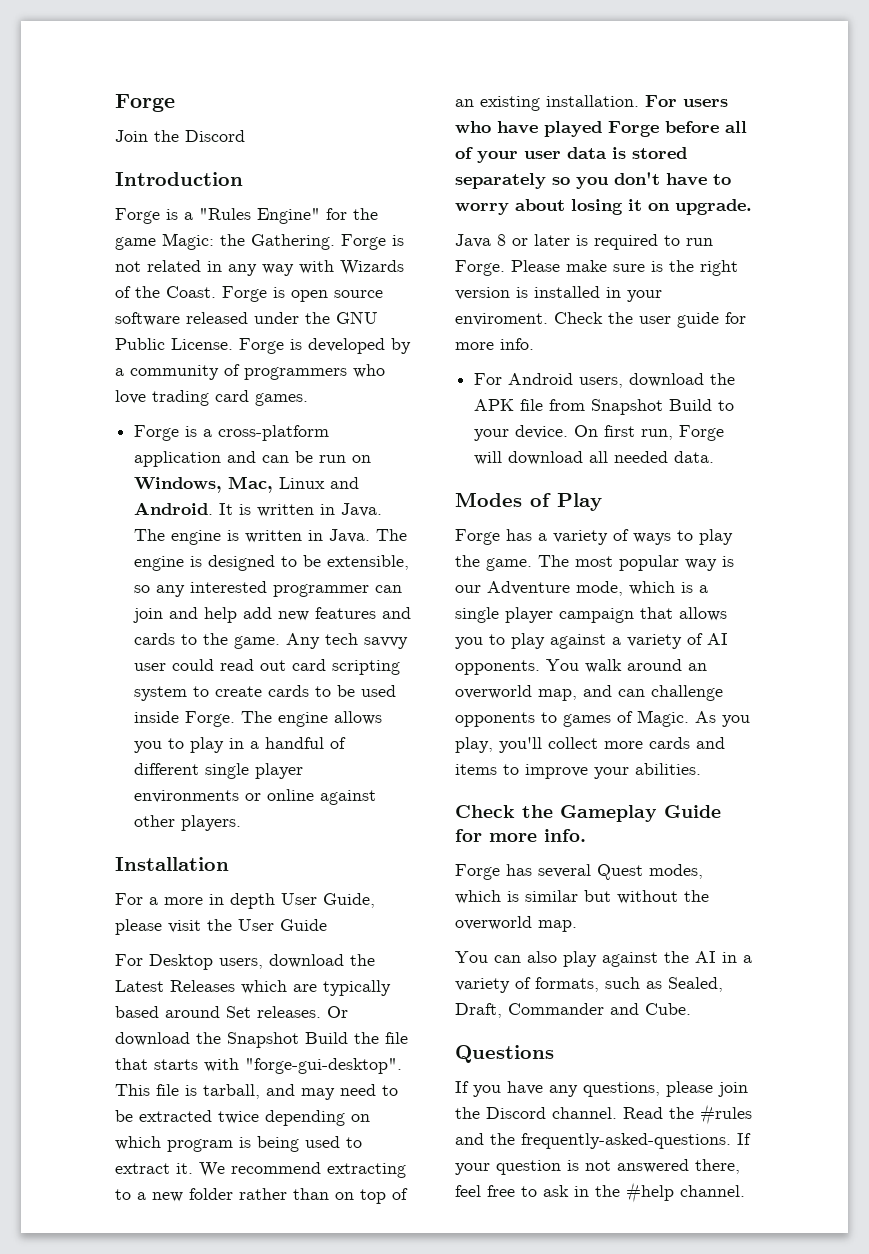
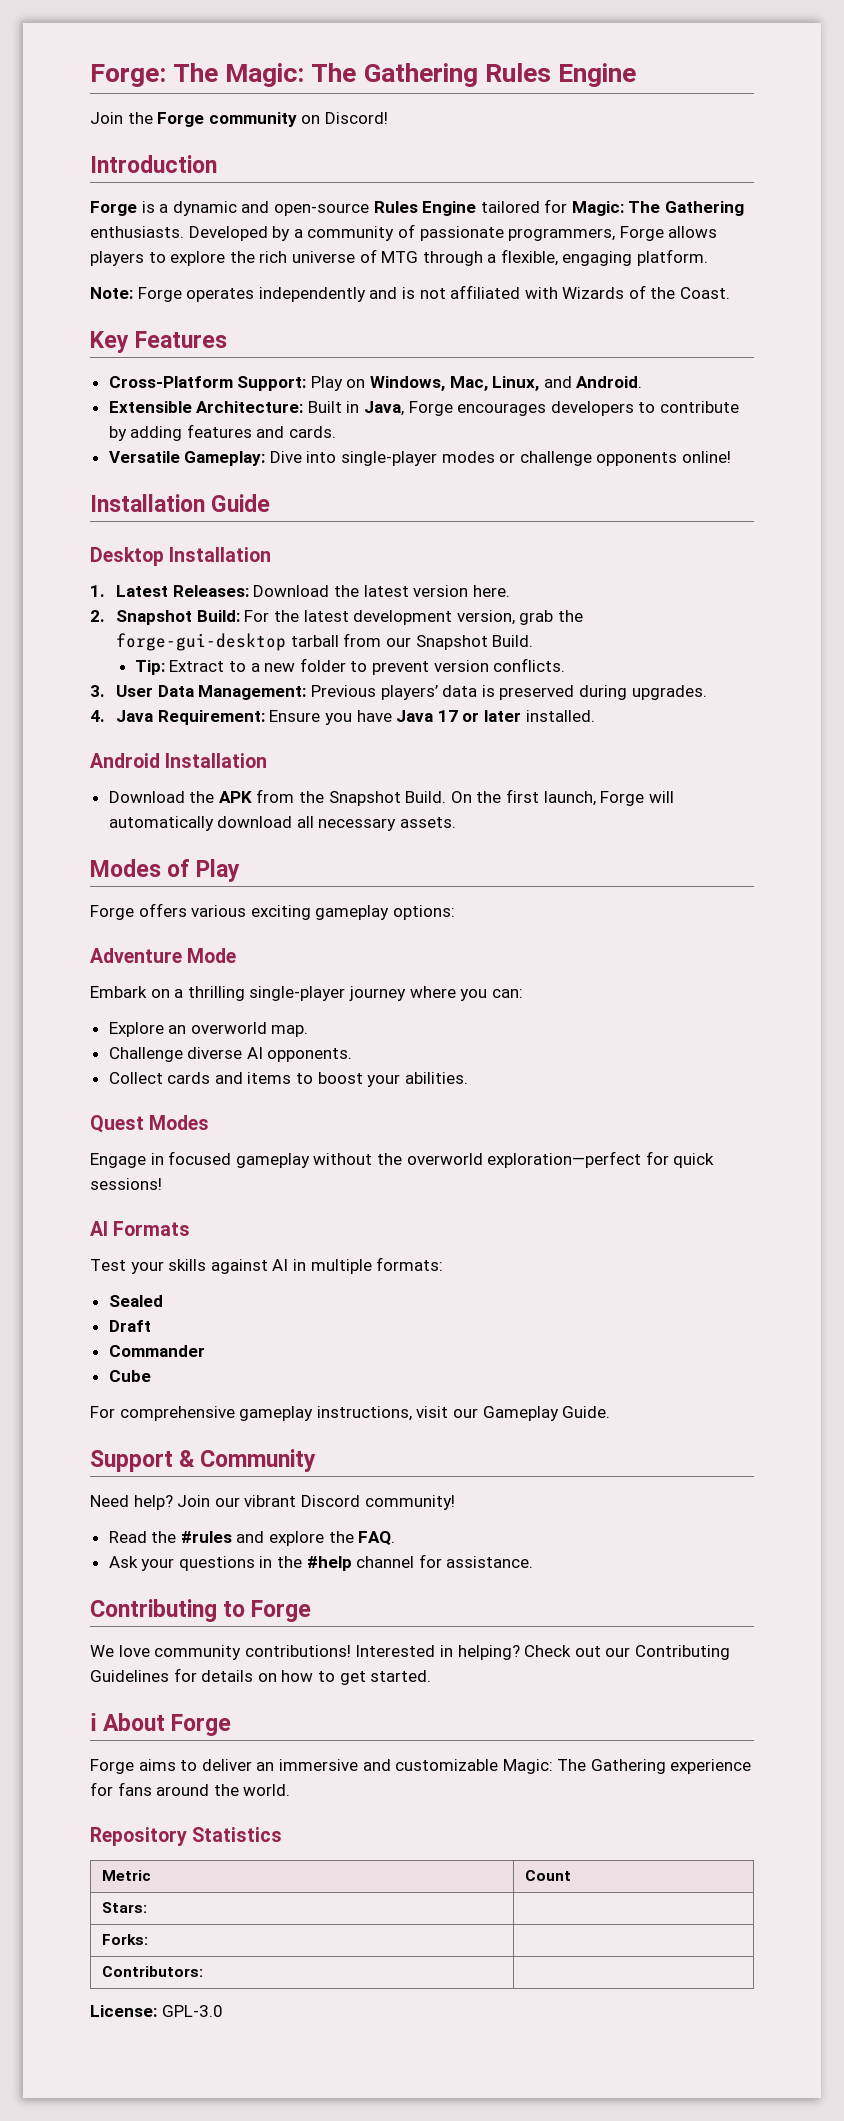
[115,94,175,112] [115,130,245,142] [115,172,243,186] [115,208,378,224] [115,233,404,250] [115,260,294,276] Forge // Join the Discord // Introduction // Forge is a "Rules Engine" for the game Magic: the Gathering. Forge is not related in any way -> [90,63,636,87] [90,112,388,127] [90,155,217,173] [90,199,745,216] [90,224,718,241] [90,249,709,266] [90,285,521,302] Forge: The Magic: The Gathering Rules Engine // Join the Forge community on Discord! // Introduction // Forge is a dynamic and open-source Rules Engine tailored for Magic: The Gathering enthusiasts. Developed by a community of passionate programmers, Forge allows players to explore the rich universe of MTG through a flexible, engaging platform. // Note: Forge operates independently and is not affiliated
[222,286,383,302] [115,311,378,326] [115,338,411,354] [115,364,385,380] [115,390,308,406] [134,425,330,441] [134,451,347,467] Forge is open source software released under the GNU Public License. Forge is developed by a community of programmers who love trading card games. // Forge is a cross-platform application and can be run -> [90,331,228,353] [108,376,343,391] // Key Features // Cross-Platform Support: Play
[279,477,326,489] Linux -> [492,376,540,391] Linux,
[219,503,383,517] [134,529,408,545] [134,555,410,571] [134,581,403,597] [133,607,412,623] [134,633,409,649] [134,659,401,675] [134,685,397,701] [134,711,383,727] [134,737,347,753] [134,763,304,779] [134,789,377,805] [134,815,242,831] [115,857,229,871] [115,893,375,909] [115,919,327,935] [115,954,375,970] [115,980,391,996] [115,1006,348,1018] [115,1032,408,1048] [115,1058,402,1074] [115,1084,398,1100] [115,1110,370,1126] [115,1136,362,1152] [115,1162,406,1178] [115,1188,408,1204] [455,95,728,111] [455,121,747,137] [455,147,687,163] [455,172,731,189] [455,199,752,215] [455,234,713,250] [455,260,738,276] [455,286,662,302] [455,312,746,328] [455,338,534,350] [474,373,736,388] [474,399,735,415] [474,425,674,441] It is written in Java. The engine is written in Java. The engine is designed to be extensible, so any interested programmer can join and help add new features and cards to the game. Any tech savvy user could read out card scripting system to create cards to be used inside Forge. The engine allows you to play in a handful of different single player environments or online against other players. // Installation // For a more in depth User Guide, please visit the User Guide // For Desktop users, download the Latest Releases which are typically based around Set releases. Or download the Snapshot Build the file that starts with "forge-gui-desktop". This file is tarball, and may need to be extracted twice depending on which program is being used to extract it. We recommend extracting to a new folder rather than on top of an existing installation. For users who have played Forge before all of your user data is stored separately so you don't have to worry about losing it on upgrade. // Java 8 or later is required to run Forge. Please make sure is the right version is installed in your enviroment. Check the user guide for more info. // For Android users, download the APK file from Snapshot Build to your device. On first run, -> [108,401,740,416] [108,424,337,441] [108,451,732,466] [90,494,271,512] [90,547,272,566] [90,585,510,597] [90,610,583,625] [116,633,534,651] [134,658,566,675] [90,685,707,700] [90,710,595,725] [90,753,268,768] [108,789,596,806] // Extensible Architecture: Built in Java, Forge encourages developers to contribute by adding features and cards. // Versatile Gameplay: Dive into single-player modes or challenge opponents online! // Installation Guide // Desktop Installation // 1. Latest Releases: Download the latest version here. // 2. Snapshot Build: For the latest development version, grab the forge-gui-desktop tarball from our Snapshot Build. // Tip: Extract to a new folder to prevent version conflicts. // 3. User Data Management: Previous players’ data is preserved during upgrades. // 4. Java Requirement: Ensure you have Java 17 or later installed. // Android Installation // Download the APK from the Snapshot Build. On the first launch,
(503, 458) none -> [108,816,214,831] automatically
[614,451,715,463] needed data. -> [318,817,457,831] necessary assets.
[506,529,733,545] [455,555,734,571] [455,581,708,596] [455,607,727,623] [455,633,728,649] [455,659,707,675] [455,685,723,701] [455,710,750,727] [455,737,643,753] has a variety of ways to play the game. The most popular way is our Adventure mode, which is a single player campaign that allows you to play against a variety of AI opponents. You walk around an overworld map, and can challenge opponents to games of Magic. As you play, you'll collect more -> [138,903,455,920] [90,948,237,963] [90,986,523,1001] [108,1022,309,1037] [108,1047,353,1062] [108,1072,163,1084] offers various exciting gameplay options: // Adventure Mode // Embark on a thrilling single-player journey where you can: // Explore an overworld map. // Challenge diverse AI opponents. // Collect
[525,764,588,779] improve -> [317,1072,363,1084] boost
[455,805,721,822] [455,829,586,842] [455,864,703,880] [455,890,709,904] [455,916,577,932] [455,951,752,967] [455,977,723,993] [455,1003,691,1018] [455,1045,554,1063] [455,1081,748,1097] [455,1104,752,1125] [455,1133,751,1149] [455,1159,740,1175] [455,1182,745,1203] Check the Gameplay Guide for more info. // Forge has several Quest modes, which is similar but without the overworld map. // You can also play against the AI in a variety of formats, such as Sealed, Draft, Commander and Cube. // Questions // If you have any questions, please join the Discord channel. Read the #rules and the frequently-asked-questions. If your question is not answered there, feel free to ask in the #help channel. -> [90,1115,210,1133] [90,1151,715,1168] [90,1178,162,1190] [90,1221,191,1236] [90,1257,444,1274] [108,1295,163,1307] [108,1320,151,1332] [108,1345,205,1357] [108,1370,151,1382] [90,1406,611,1421] [90,1449,317,1472] [90,1495,455,1510] [108,1531,396,1546] [108,1554,534,1571] [90,1599,312,1622] [90,1645,730,1660] [90,1668,432,1685] [90,1713,232,1736] [90,1759,752,1774] [90,1782,291,1796] [90,1827,283,1846] [102,1870,152,1881] [525,1870,572,1881] [102,1902,148,1913] [102,1934,149,1945] [102,1966,204,1977] [90,2005,223,2017] Quest Modes // Engage in focused gameplay without the overworld exploration—perfect for quick sessions! // AI Formats // Test your skills against AI in multiple formats: // Sealed // Draft // Commander // Cube // For comprehensive gameplay instructions, visit our Gameplay Guide. // Support & Community // Need help? Join our vibrant Discord community! // Read the #rules and explore the FAQ. // Ask your questions in the #help channel for assistance. // Contributing to Forge // We love community contributions! Interested in helping? Check out our Contributing Guidelines for details on how to get started. // ℹ About Forge // Forge aims to deliver an immersive and customizable Magic: The Gathering experience for fans around the world. // Repository Statistics // Metric | Count // Stars: | // Forks: | // Contributors: | // License: GPL-3.0

